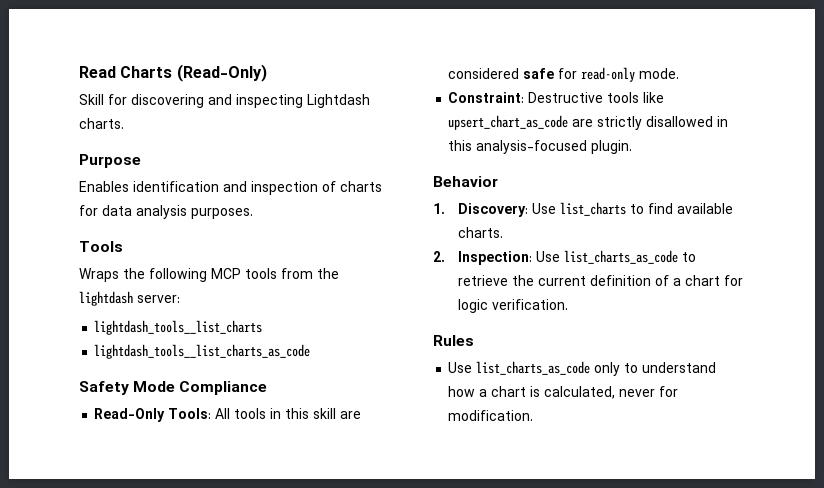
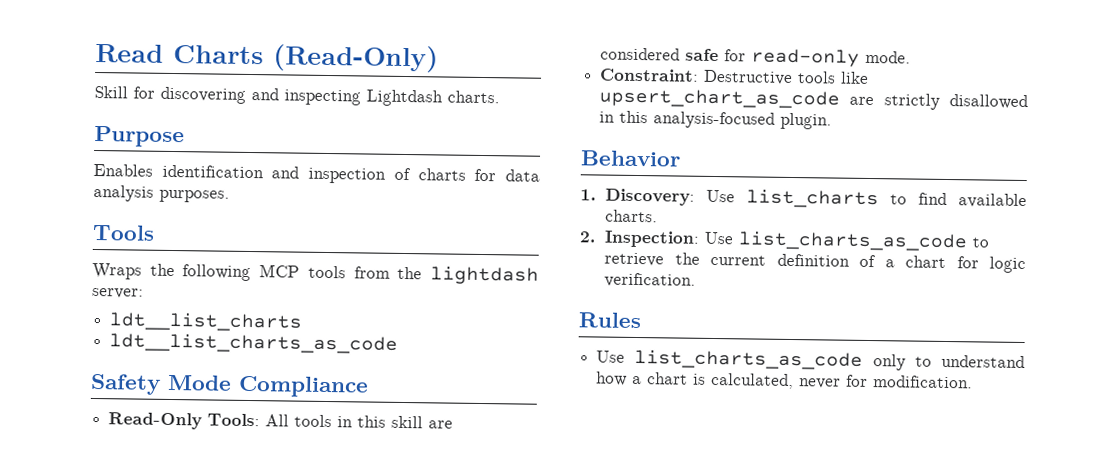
[94,320,263,335] [94,344,311,359] lightdash_tools__list_charts // lightdash_tools__list_charts_as_code -> [109,312,303,332] [109,333,399,354] ldt__list_charts // ldt__list_charts_as_code

